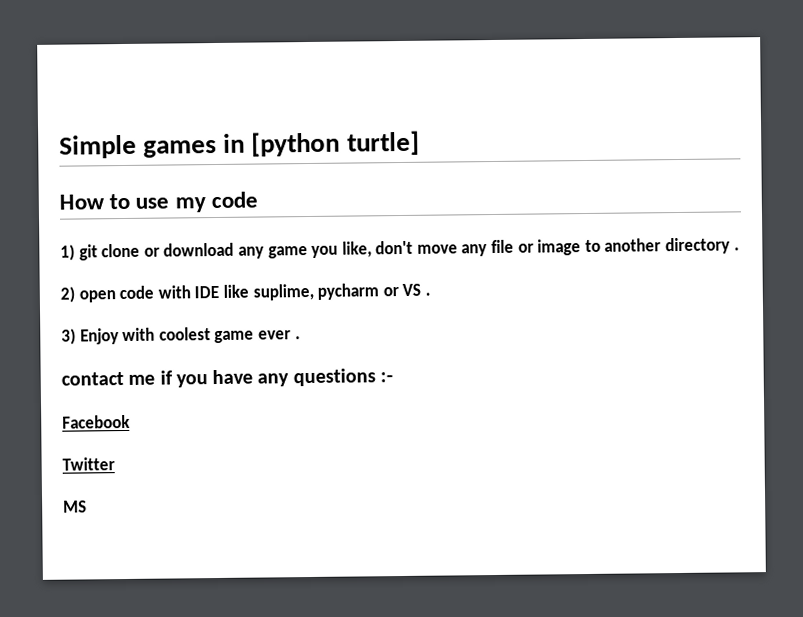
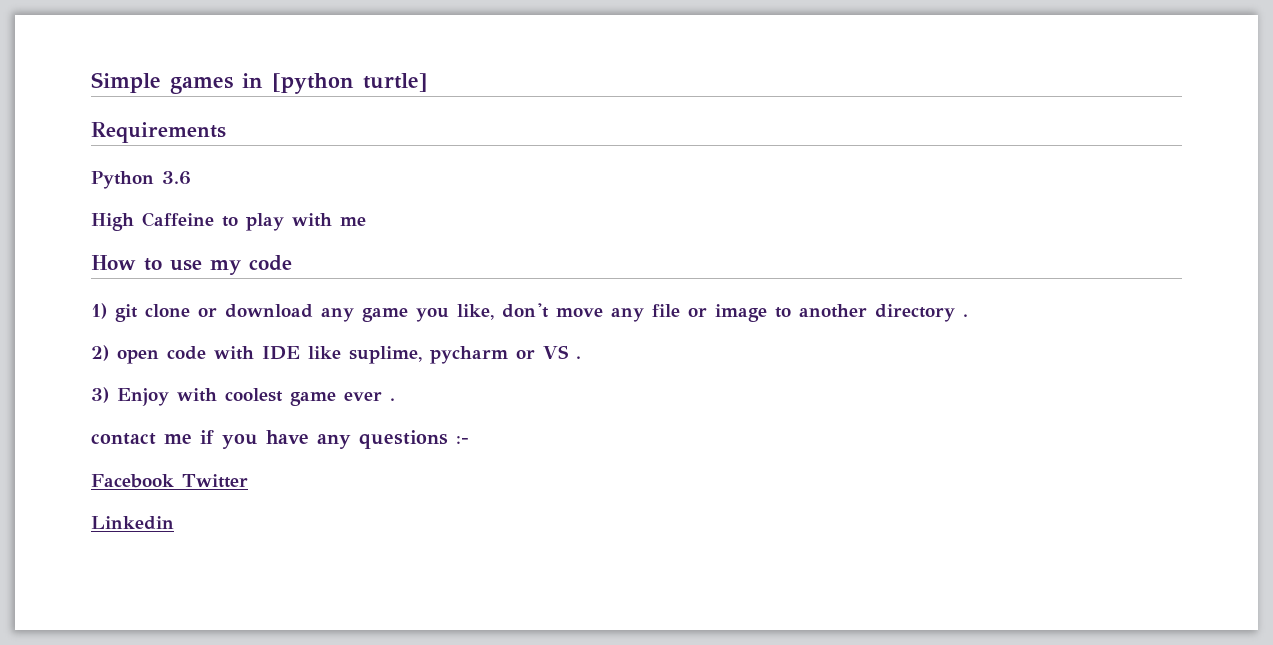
(420, 143) none -> [91,122,226,143] [91,171,191,189] [91,212,366,231] // Requirements // Python 3.6 // High Caffeine to play with me
(131, 421) // -> (174, 481) none
[63,500,87,513] MS -> [91,516,174,530] Linkedin

